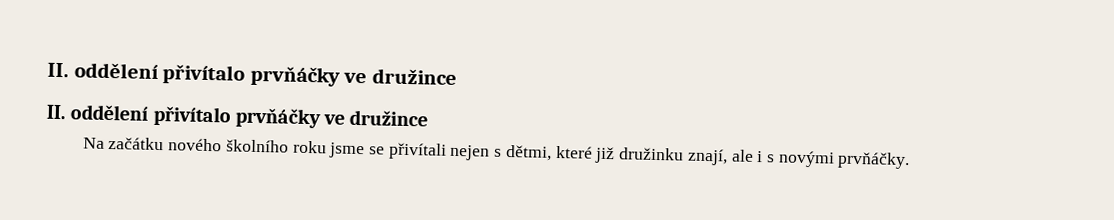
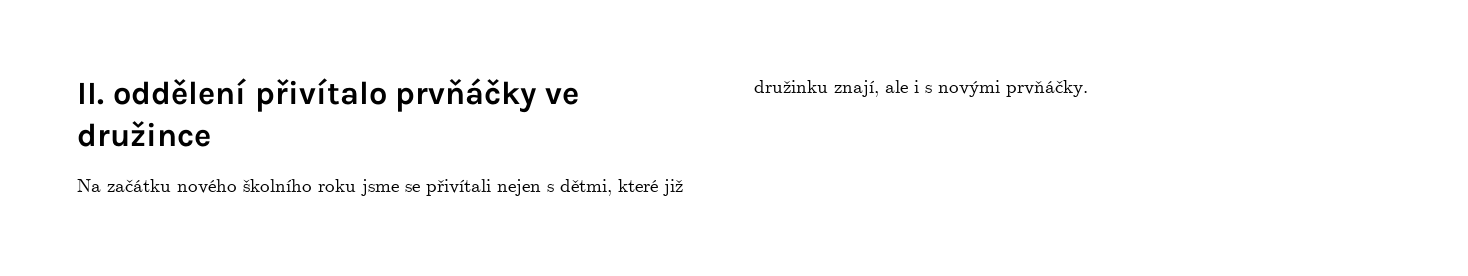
[47,62,457,87] [46,104,429,129] II. oddělení přivítalo prvňáčky ve družince // II. oddělení přivítalo prvňáčky ve družince -> [77,78,580,113] [77,121,211,147] II. oddělení přivítalo prvňáčky ve družince

